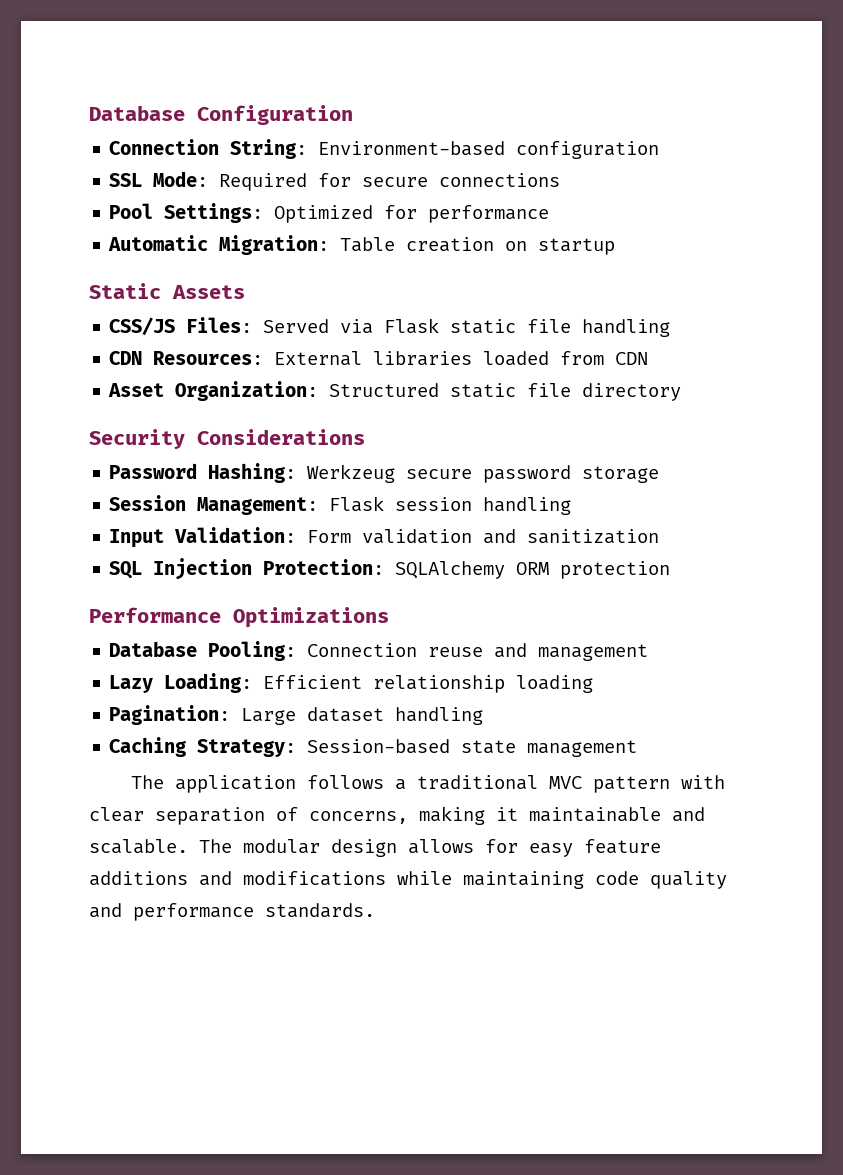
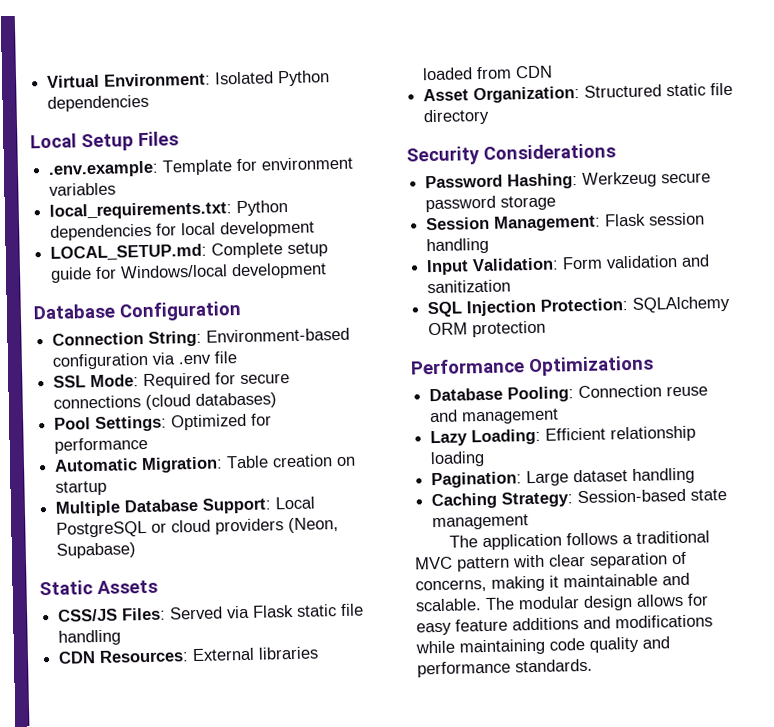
(89, 113) none -> [47,70,331,88] [47,94,150,112] [30,131,179,152] [48,156,354,178] [49,182,117,196] [49,199,289,220] [50,220,316,241] [50,242,329,261] [50,262,328,283] Virtual Environment: Isolated Python dependencies // Local Setup Files // .env.example: Template for environment variables // local_requirements.txt: Python dependencies for local development // LOCAL_SETUP.md: Complete setup guide for Windows/local development //
(660, 150) none -> [152,351,238,365] via .env file
(561, 180) none -> [145,392,278,410] (cloud databases)
(616, 246) none -> [55,496,316,517] [56,517,340,538] [56,542,137,559] // Multiple Database Support: Local PostgreSQL or cloud providers (Neon, Supabase)

